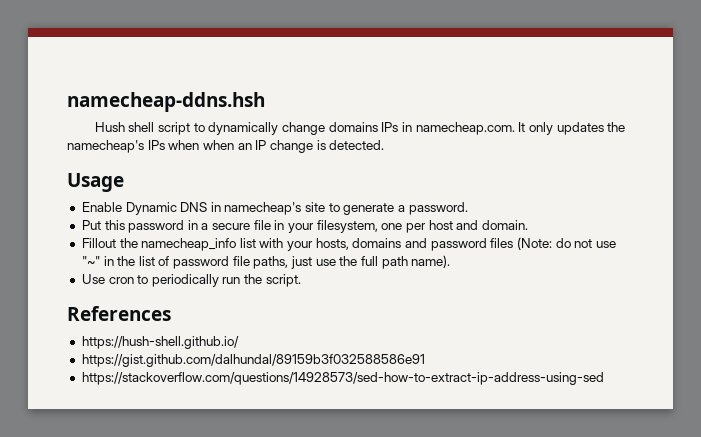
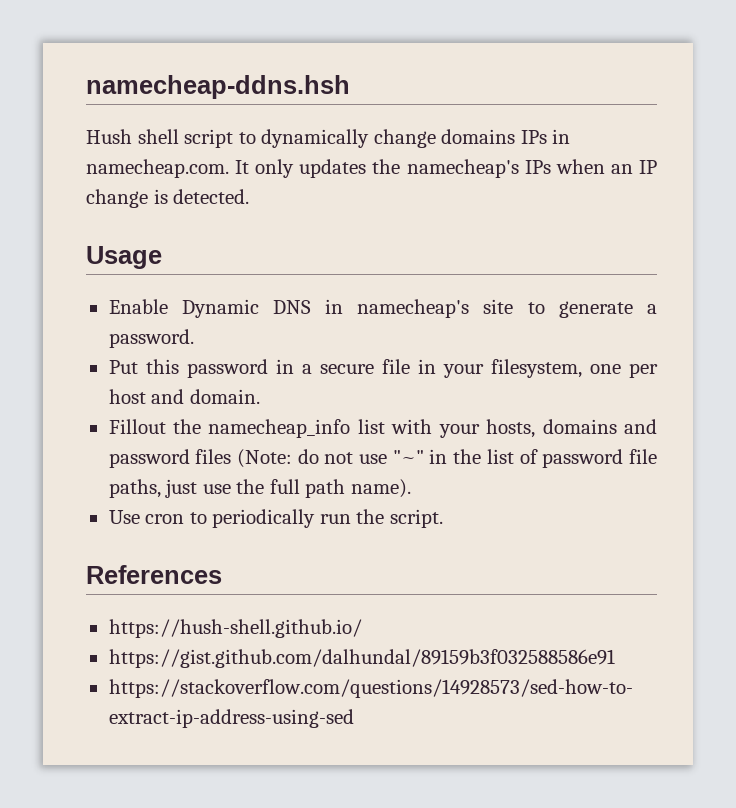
[202,140,234,150] when -> (605, 166) none

